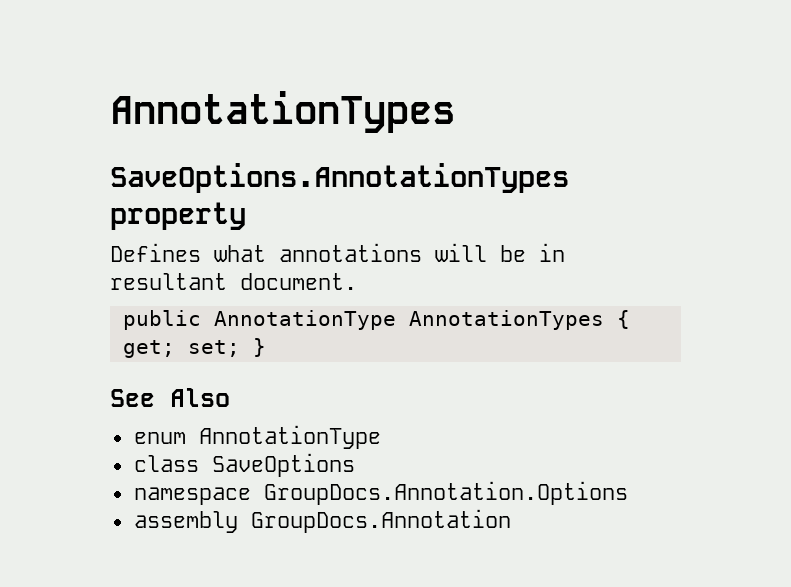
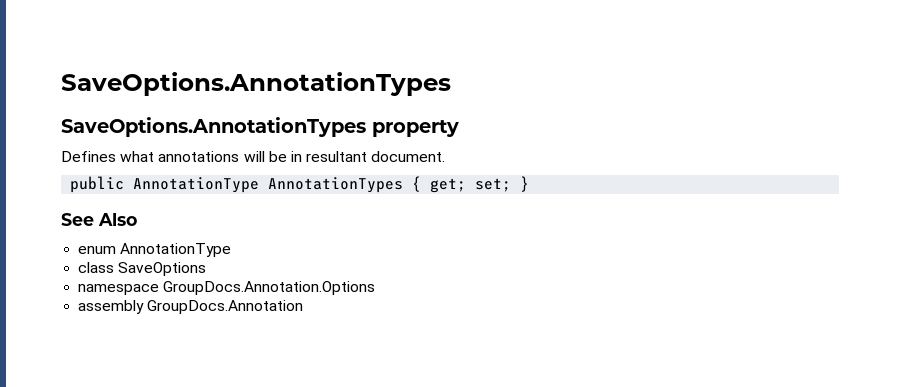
[110,91,455,133] AnnotationTypes -> [61,72,451,96] SaveOptions.AnnotationTypes

